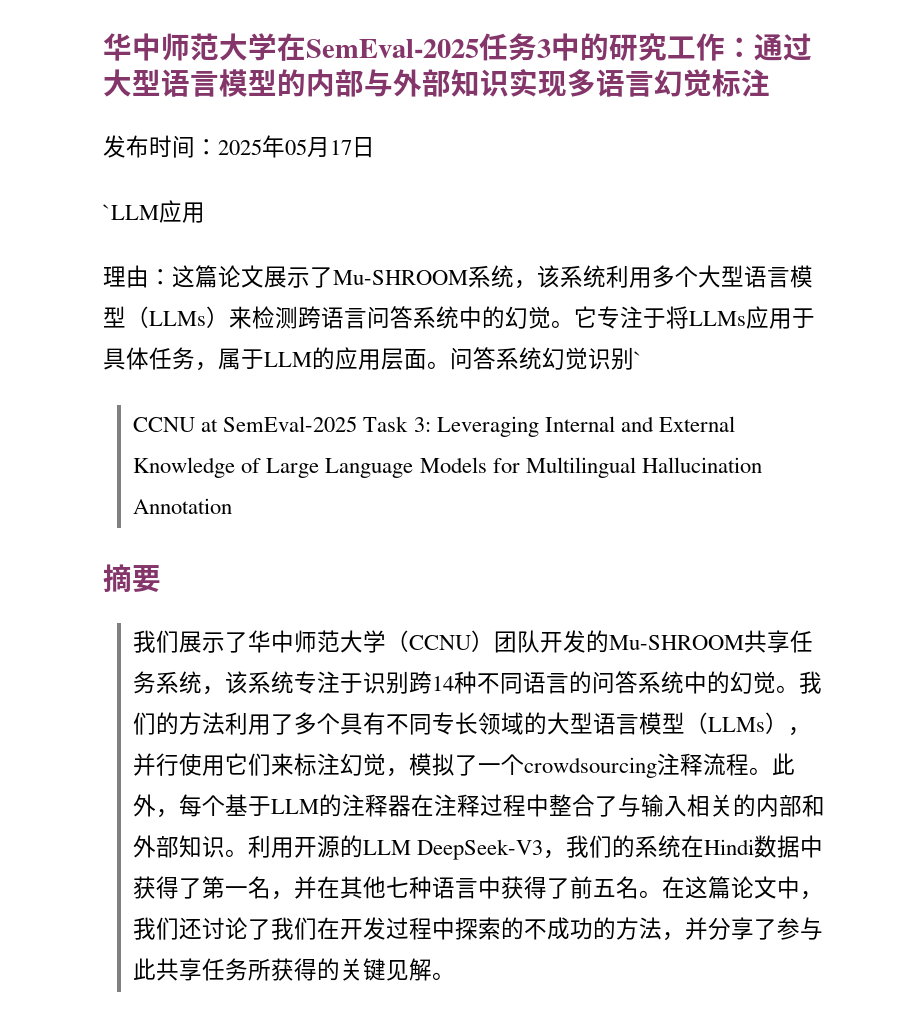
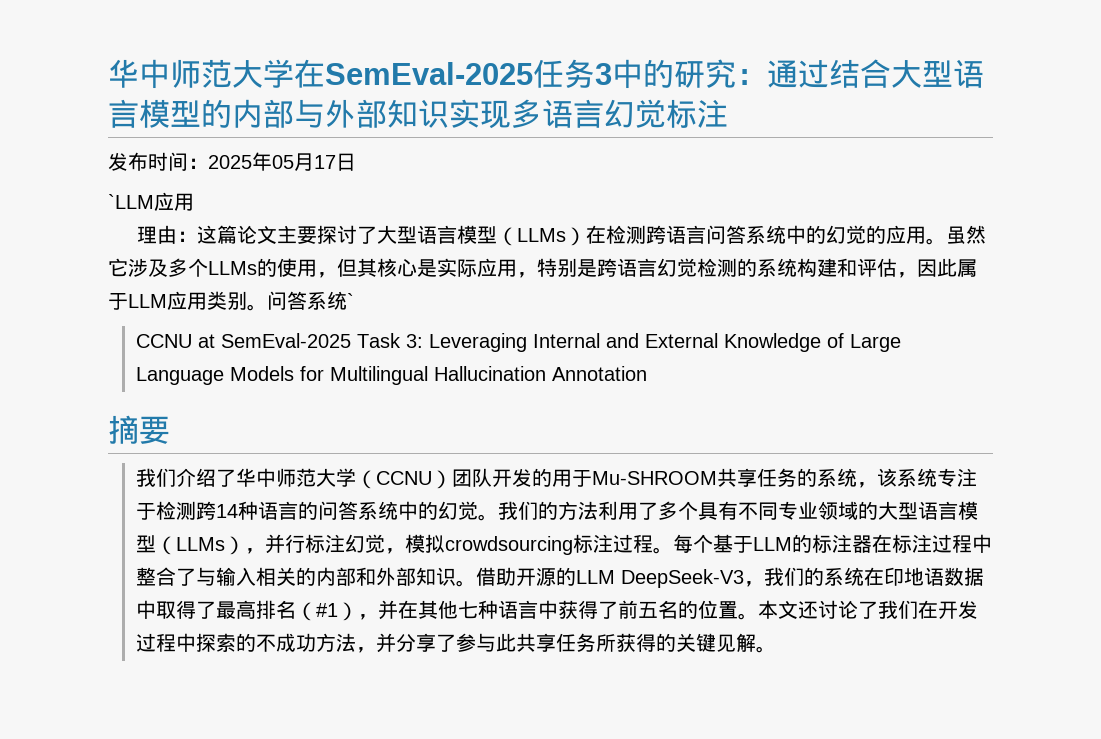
[667,33,812,61] 工作：通过 -> [736,59,891,88] ：通过结合
[264,265,813,289] [103,306,252,329] 展示了Mu-SHROOM系统，该系统利用多个大型语言模型（LLMs）来 -> [277,225,607,246] 主要探讨了大型语言模型（LLMs）在
[551,306,815,329] [103,347,427,371] 。它专注于将LLMs应用于具体任务，属于LLM的应用层面 -> [866,225,987,245] [108,258,977,278] [108,291,247,310] 的应用。虽然它涉及多个LLMs的使用，但其核心是实际应用，特别是跨语言幻觉检测的系统构建和评估，因此属于LLM应用类别
[542,347,634,370] 幻觉识别 -> (347, 300) none
[179,631,226,653] 展示 -> [175,468,216,487] 介绍
(610, 641) none -> [551,469,592,487] 用于
(157, 682) none -> [796,468,817,487] 的
[363,671,410,694] 识别 -> [155,501,196,520] 检测
[477,673,524,694] 不同 -> (258, 510) none
[455,712,479,735] 长 -> [797,502,818,519] 业
[179,753,295,776] 使用它们来 -> (305, 543) none
[455,753,796,778] [133,794,180,818] 了一个crowdsourcing注释流程。此外， -> [444,534,673,555] crowdsourcing标注过程。
[342,794,481,817] 注释器在注释 -> [811,534,932,553] 标注器在标注
[248,835,295,858] 利用 -> [475,567,516,586] 借助
[704,835,824,858] [133,876,272,899] Hindi数据中获得了第一名 -> [883,567,984,586] [135,600,358,621] 印地语数据中取得了最高排名（#1）
[639,876,824,900] [133,917,180,940] 。在这篇论文中，我们 -> [677,600,798,620] 的位置。本文
[593,917,617,940] 的 -> (316, 642) none

